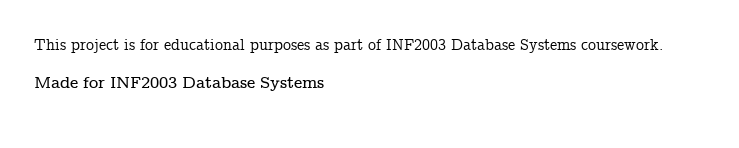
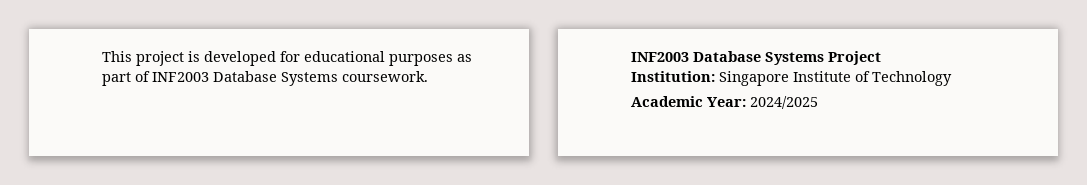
(135, 44) none -> [204,51,276,66] developed
[34,77,324,91] Made for INF2003 Database Systems -> [631,51,881,65] [631,71,952,86] [631,96,818,109] INF2003 Database Systems Project // Institution: Singapore Institute of Technology // Academic Year: 2024/2025

